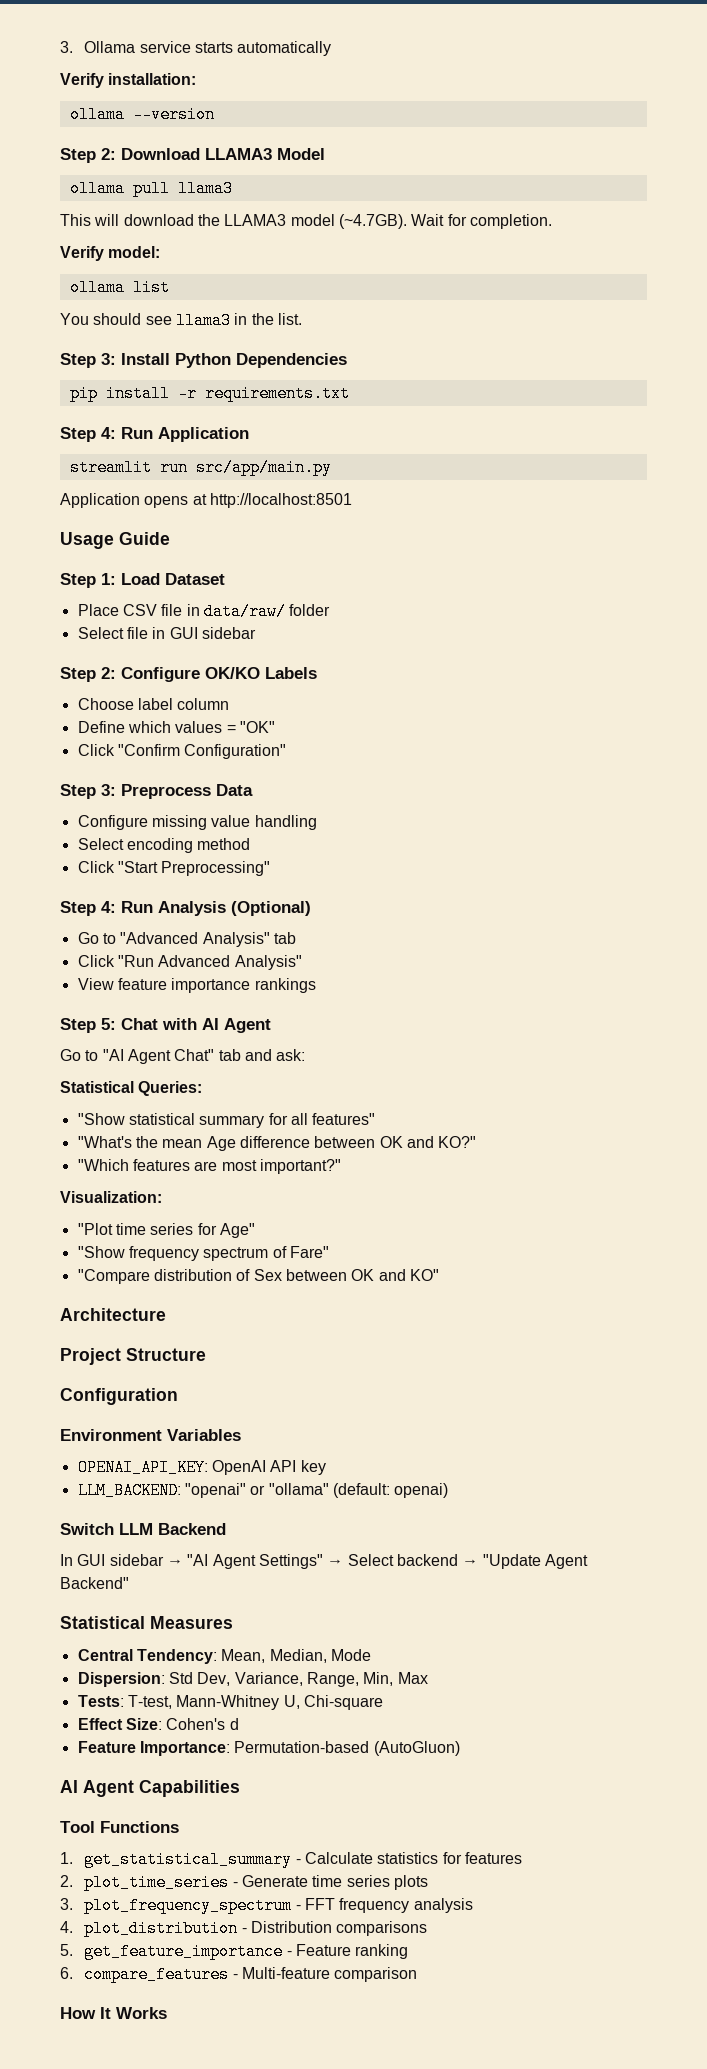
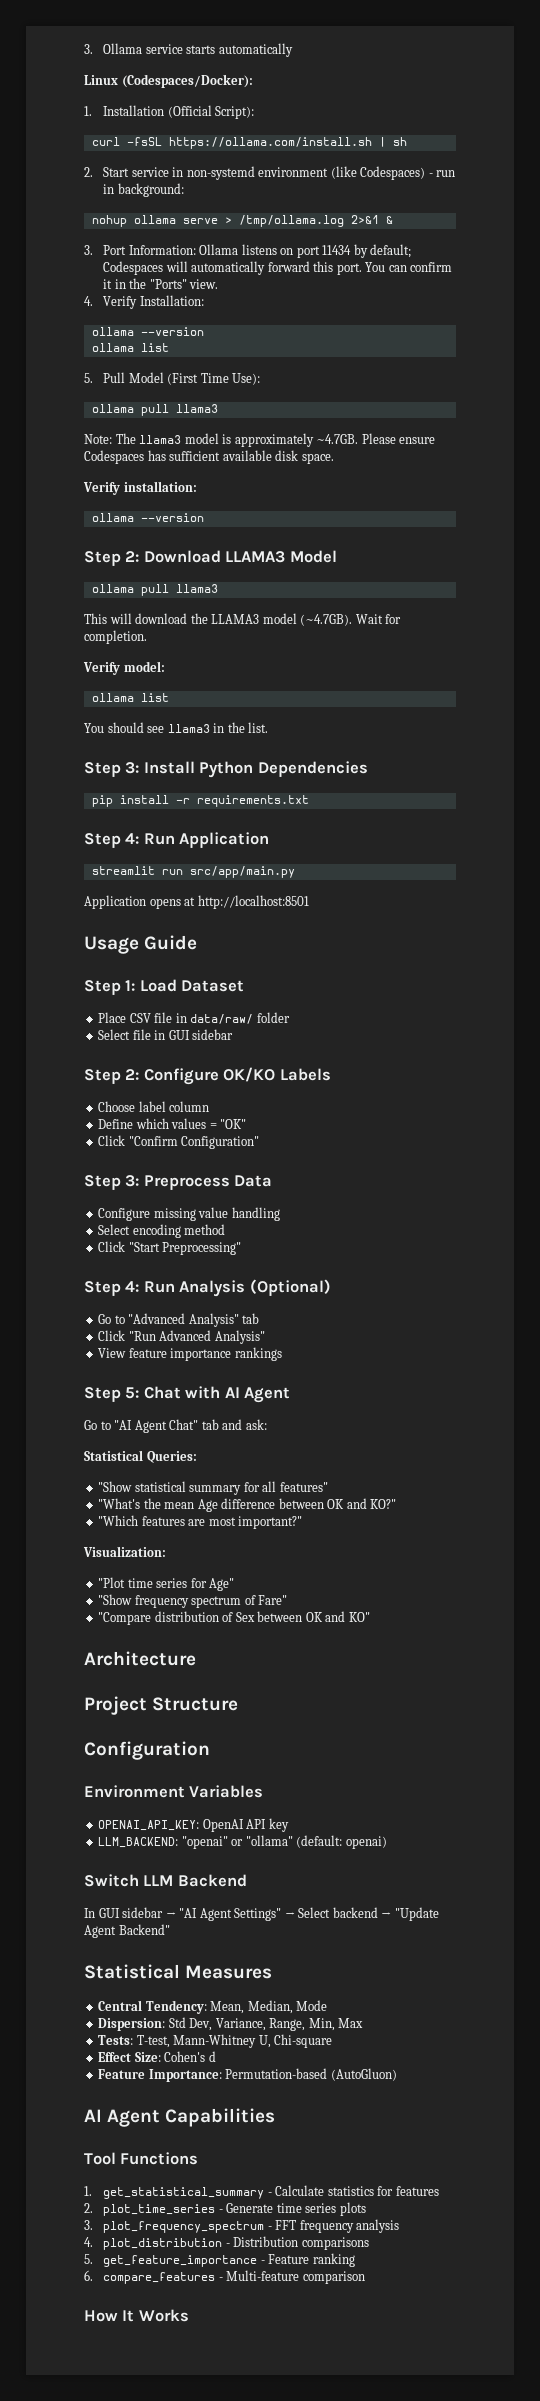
(332, 48) none -> [84,74,253,88] [84,105,255,119] [91,137,407,149] [84,166,456,180] [103,183,184,197] [91,215,393,227] [84,244,412,258] [103,261,453,275] [103,278,219,289] [84,295,204,309] [91,327,204,336] [91,343,169,352] [84,372,261,385] [91,404,218,416] [84,433,436,447] [84,450,334,464] // Linux (Codespaces/Docker): // 1. Installation (Official Script): // curl -fsSL https://ollama.com/install.sh | sh // 2. Start service in non-systemd environment (like Codespaces) - run in background: // nohup ollama serve > /tmp/ollama.log 2>&1 & // 3. Port Information: Ollama listens on port 11434 by default; Codespaces will automatically forward this port. You can confirm it in the "Ports" view. // 4. Verify Installation: // ollama --version // ollama list // 5. Pull Model (First Time Use): // ollama pull llama3 // Note: The llama3 model is approximately ~4.7GB. Please ensure Codespaces has sufficient available disk space.

